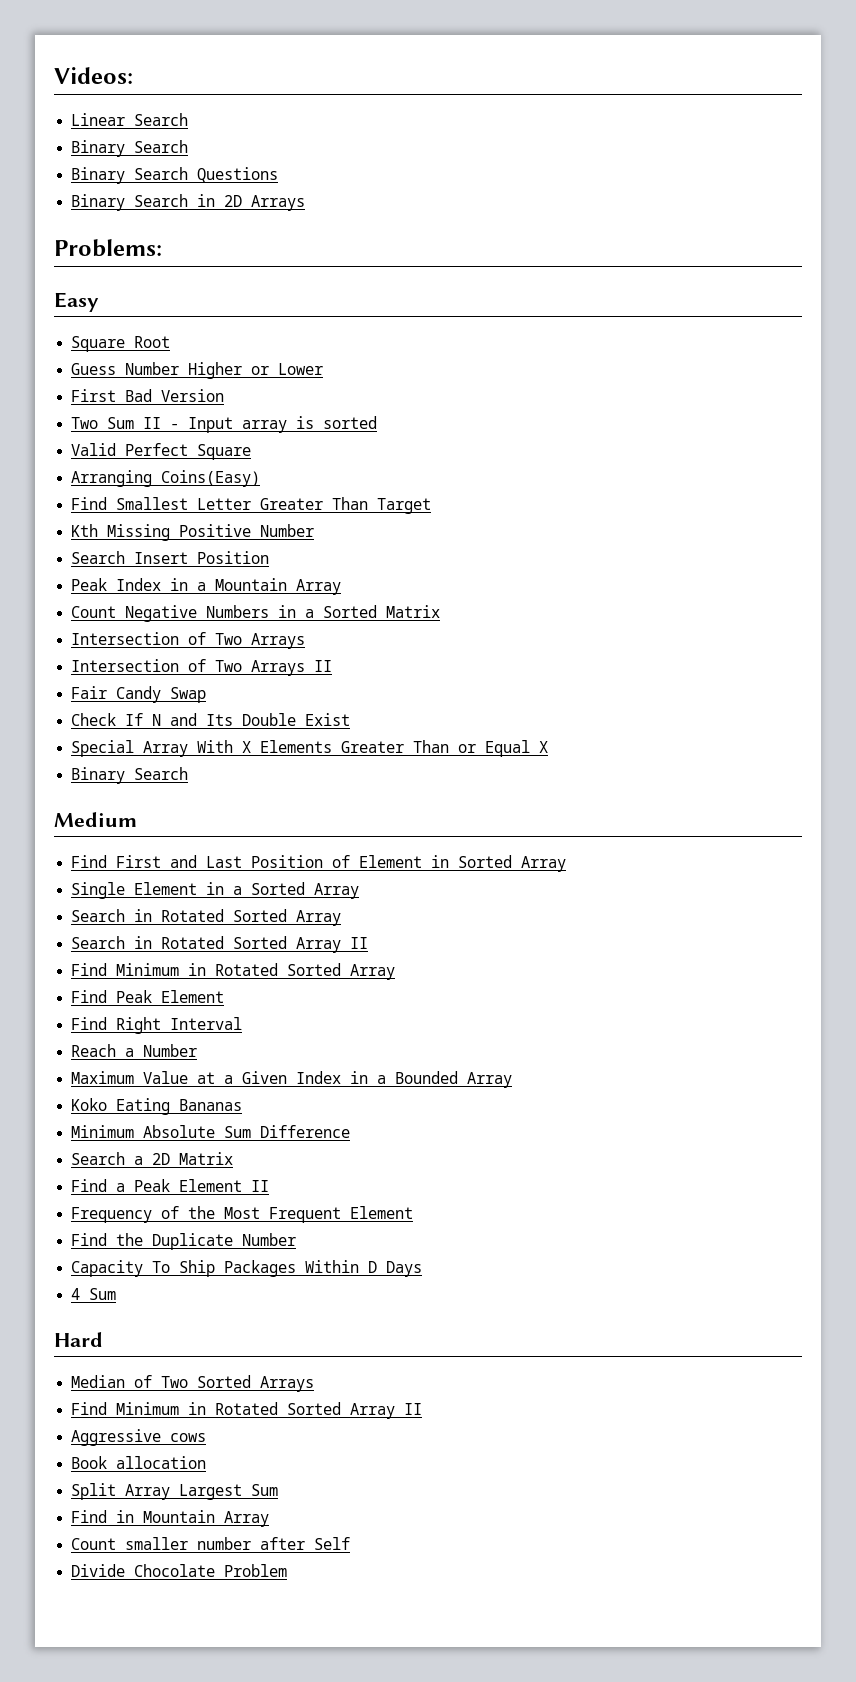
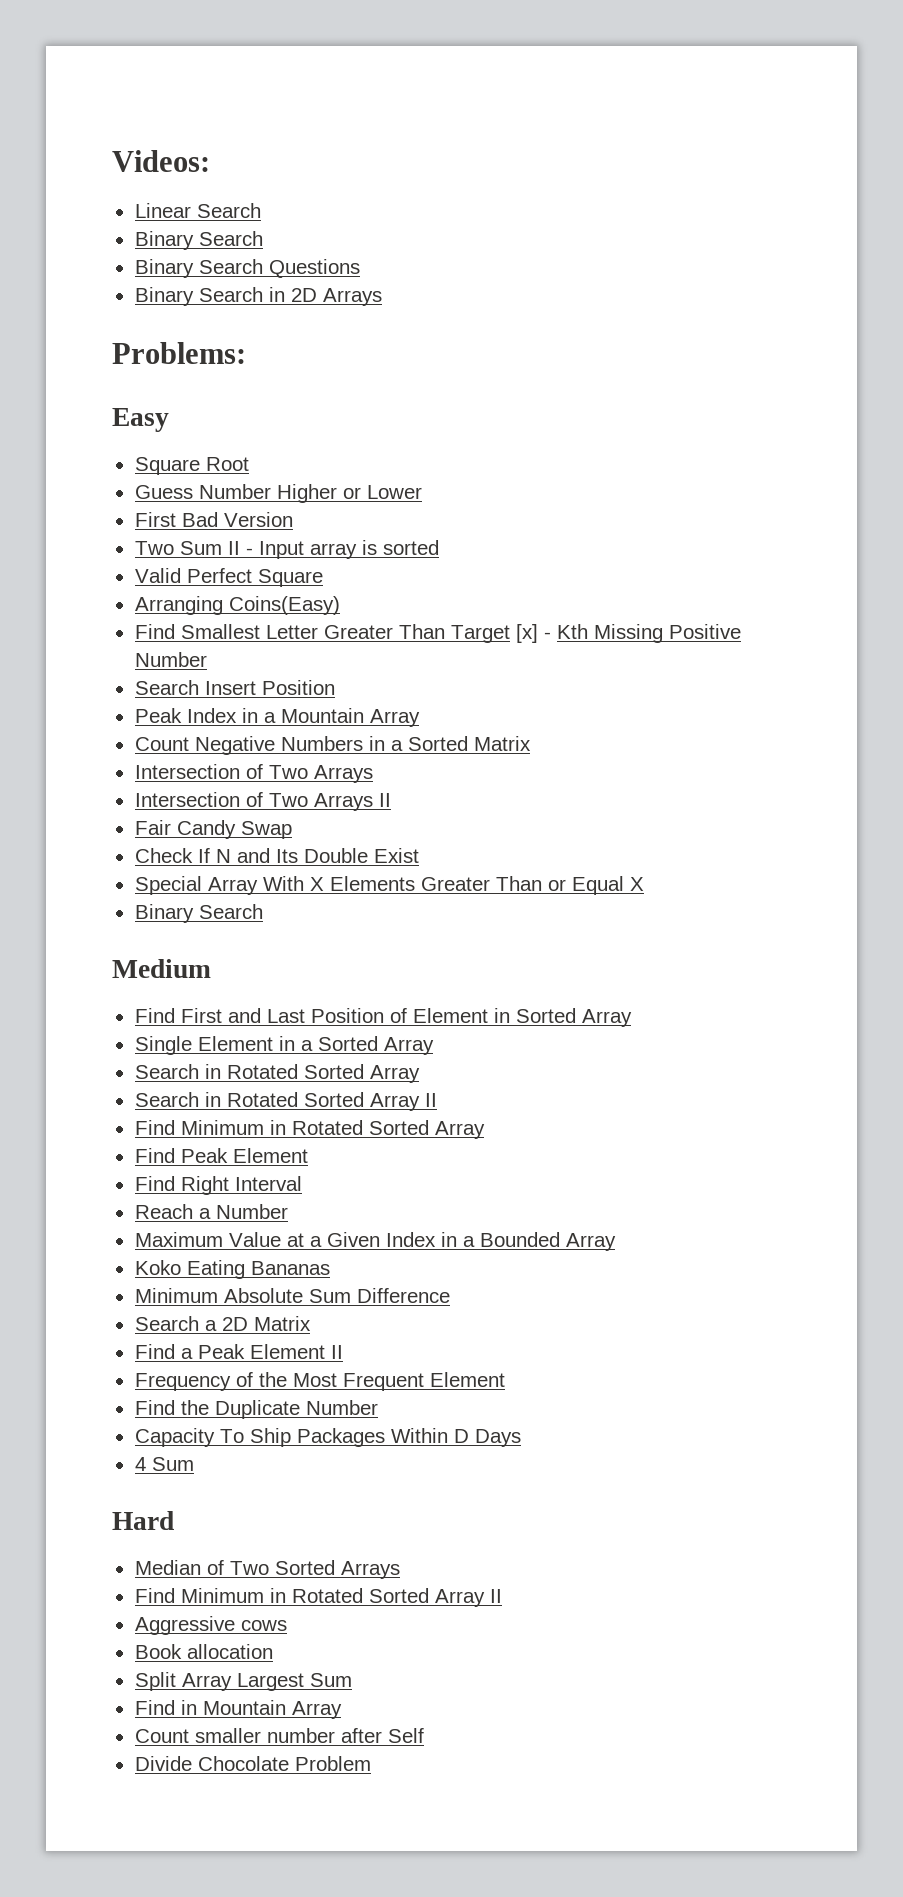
(432, 506) // -> [515,624,551,643] [x] -

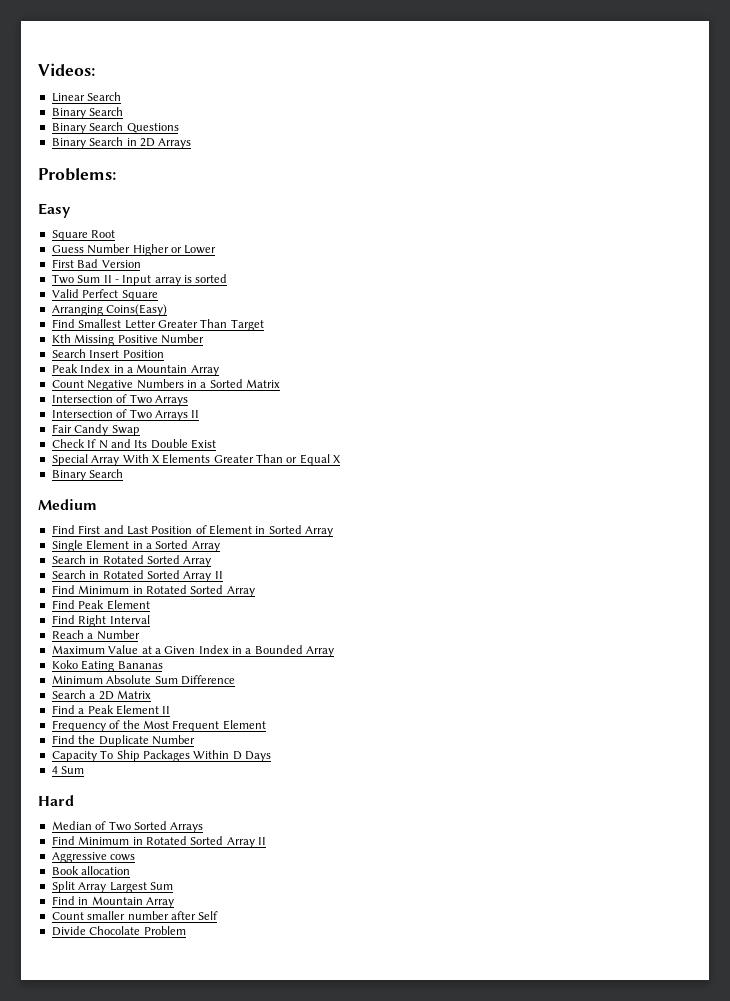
[515,624,551,643] [x] - -> (264, 325) //

